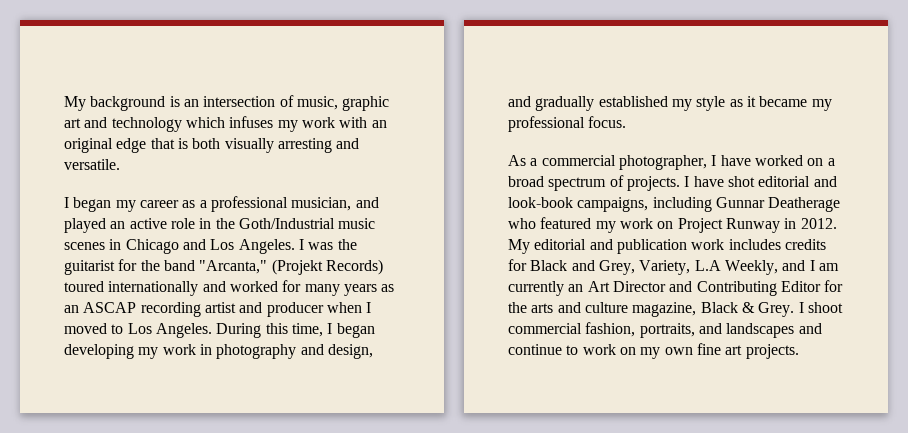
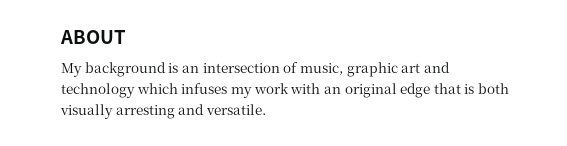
(64, 103) none -> [60,30,126,44] ABOUT //
[64,196,379,212] [64,218,376,233] [64,239,357,254] [64,259,383,275] [64,280,395,296] [64,302,372,317] [64,323,375,338] [64,344,373,359] [508,96,832,111] [508,116,627,132] [508,155,835,170] [508,175,837,191] [508,197,841,212] [508,217,837,233] [508,239,826,254] [508,259,839,275] [508,280,844,296] [508,302,843,317] [508,322,822,338] [508,343,799,359] // I began my career as a professional musician, and played an active role in the Goth/Industrial music scenes in Chicago and Los Angeles. I was the guitarist for the band "Arcanta," (Projekt Records) toured internationally and worked for many years as an ASCAP recording artist and producer when I moved to Los Angeles. During this time, I began developing my work in photography and design, and gradually established my style as it became my professional focus. // As a commercial photographer, I have worked on a broad spectrum of projects. I have shot editorial and look-book campaigns, including Gunnar Deatherage who featured my work on Project Runway in 2012. My editorial and publication work includes credits for Black and Grey, Variety, L.A Weekly, and I am currently an Art Director and Contributing Editor for the arts and culture magazine, Black & Grey. I shoot commercial fashion, portraits, and landscapes and continue to work on my own fine art projects. -> (266, 109) none

